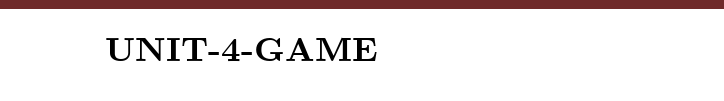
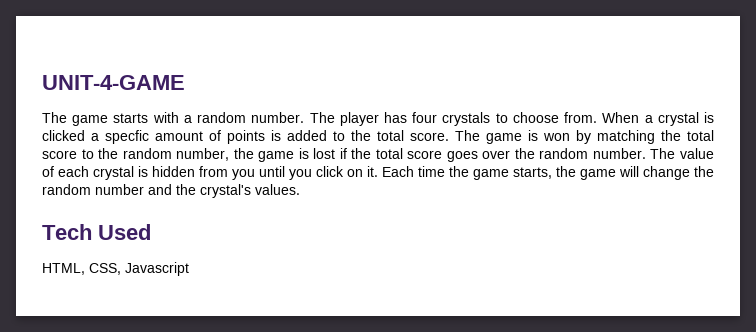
(378, 49) none -> [42,112,714,126] [42,130,714,144] [42,148,714,162] [42,166,714,180] [42,184,300,198] [42,224,151,240] [42,262,189,276] // The game starts with a random number. The player has four crystals to choose from. When a crystal is clicked a specfic amount of points is added to the total score. The game is won by matching the total score to the random number, the game is lost if the total score goes over the random number. The value of each crystal is hidden from you until you click on it. Each time the game starts, the game will change the random number and the crystal's values. // Tech Used // HTML, CSS, Javascript

